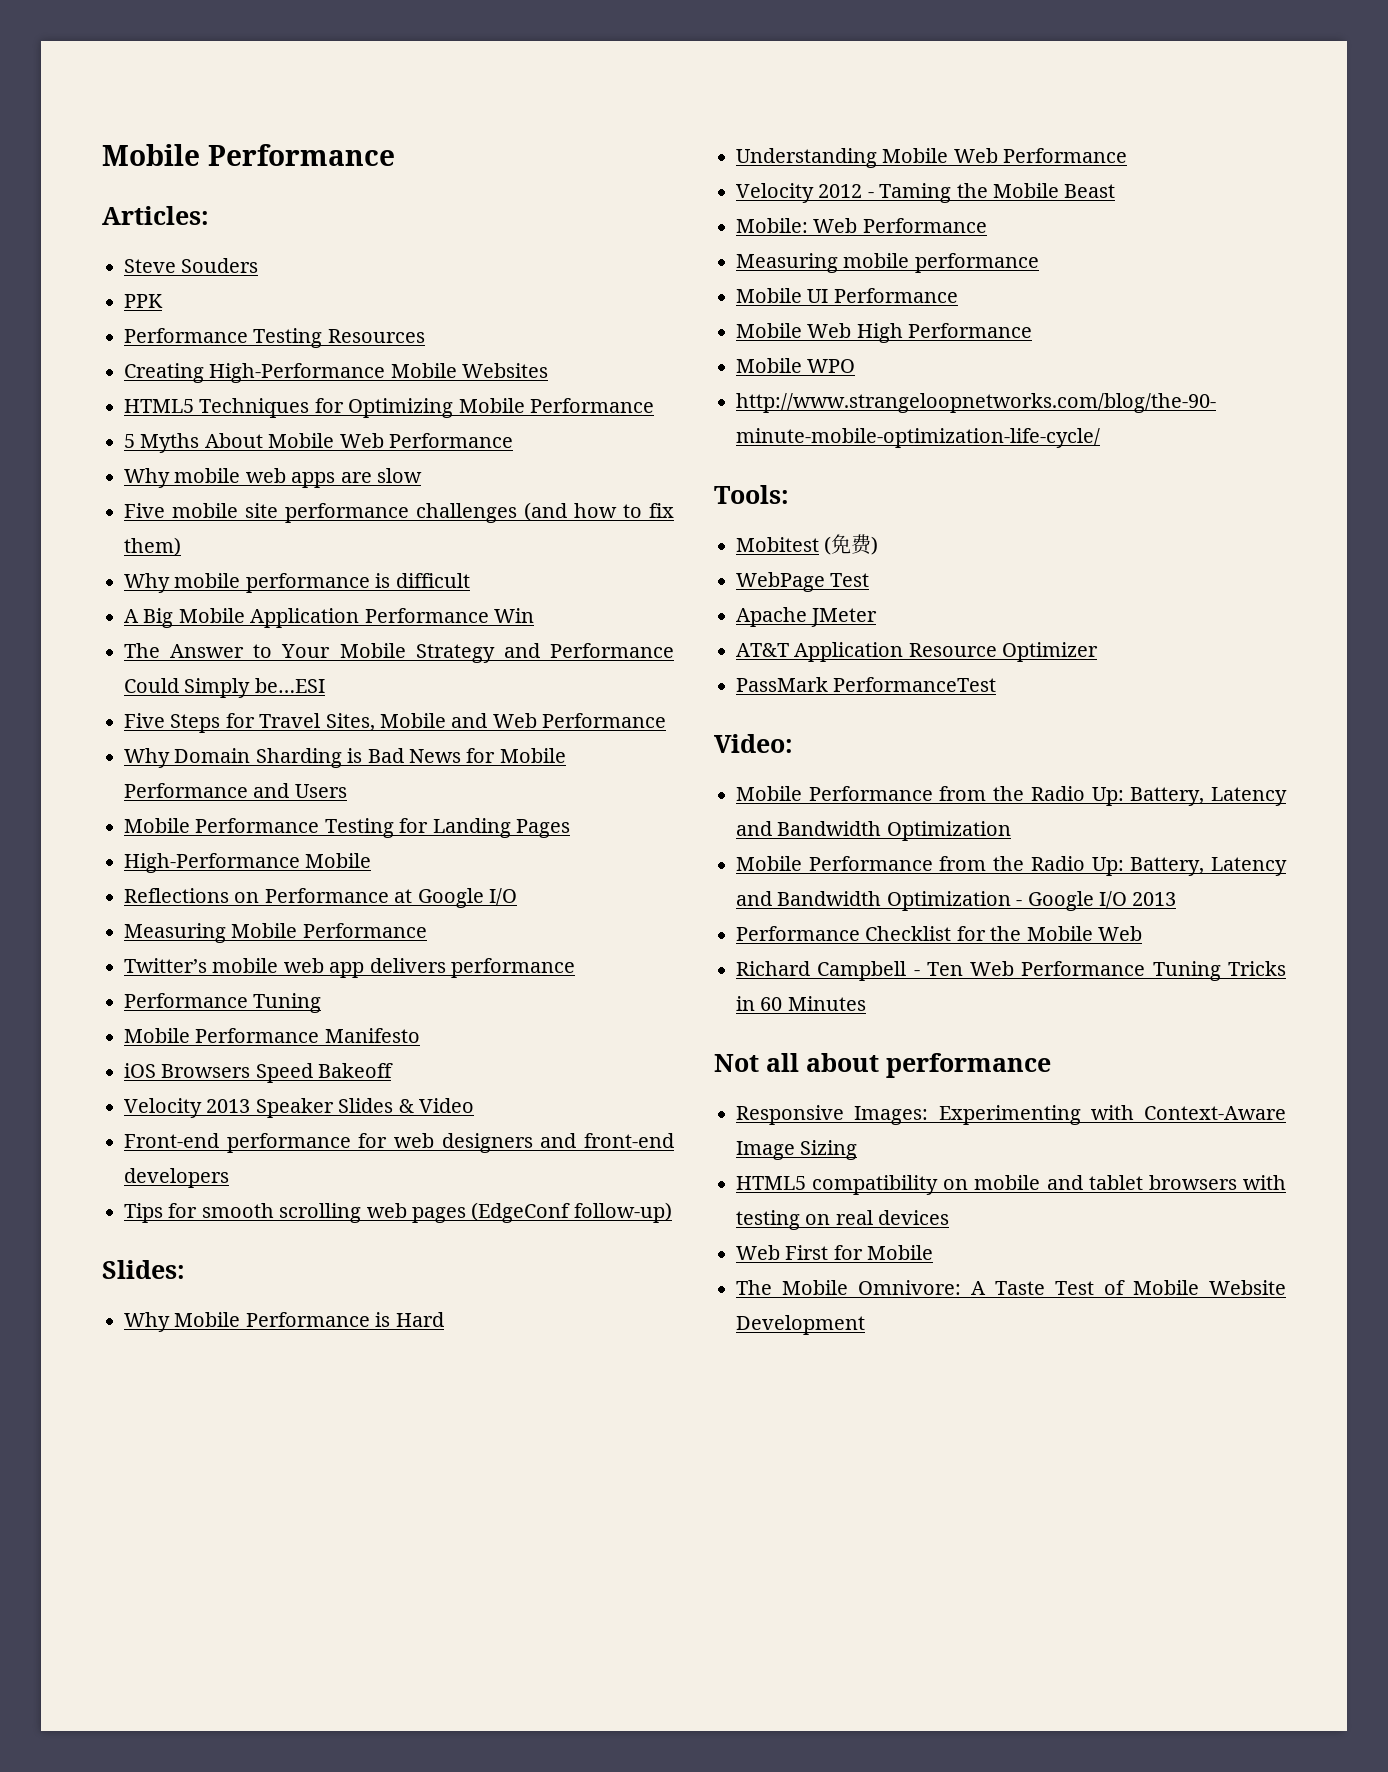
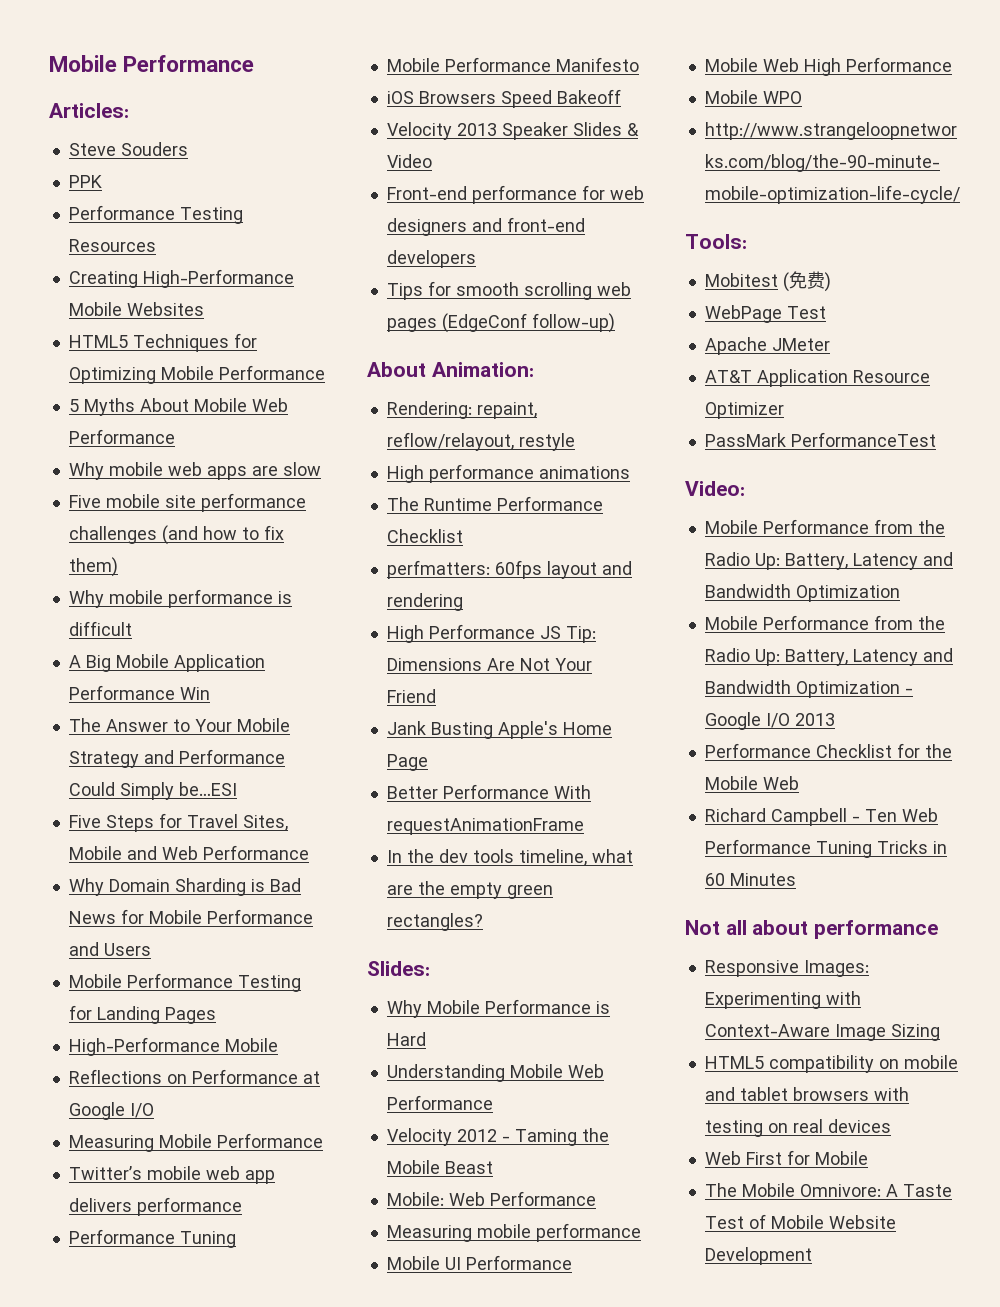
(672, 1212) none -> [367,362,534,377] [386,401,537,419] [386,432,575,451] [386,464,630,483] [386,496,603,511] [386,529,463,543] [386,560,632,579] [386,593,463,611] [386,624,596,643] [386,658,592,671] [386,689,436,703] [386,721,612,739] [386,754,428,771] [386,784,591,799] [386,818,584,835] [386,849,633,866] [386,881,553,899] [386,913,483,931] // About Animation: // Rendering: repaint, reflow/relayout, restyle // High performance animations // The Runtime Performance Checklist // perfmatters: 60fps layout and rendering // High Performance JS Tip: Dimensions Are Not Your Friend // Jank Busting Apple's Home Page // Better Performance With requestAnimationFrame // In the dev tools timeline, what are the empty green rectangles?

